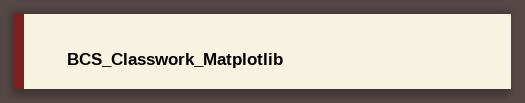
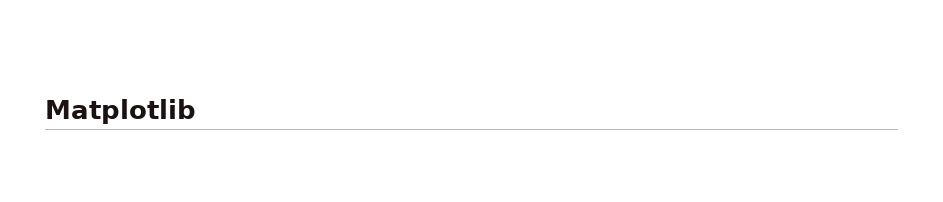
[67,53,283,68] BCS_Classwork_Matplotlib -> [45,99,196,124] Matplotlib

